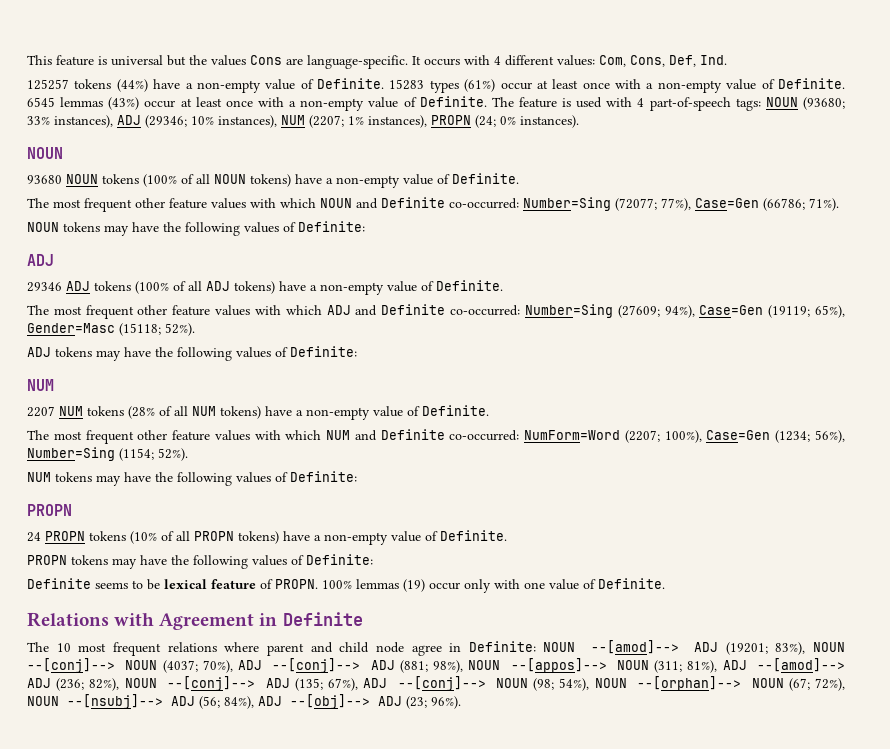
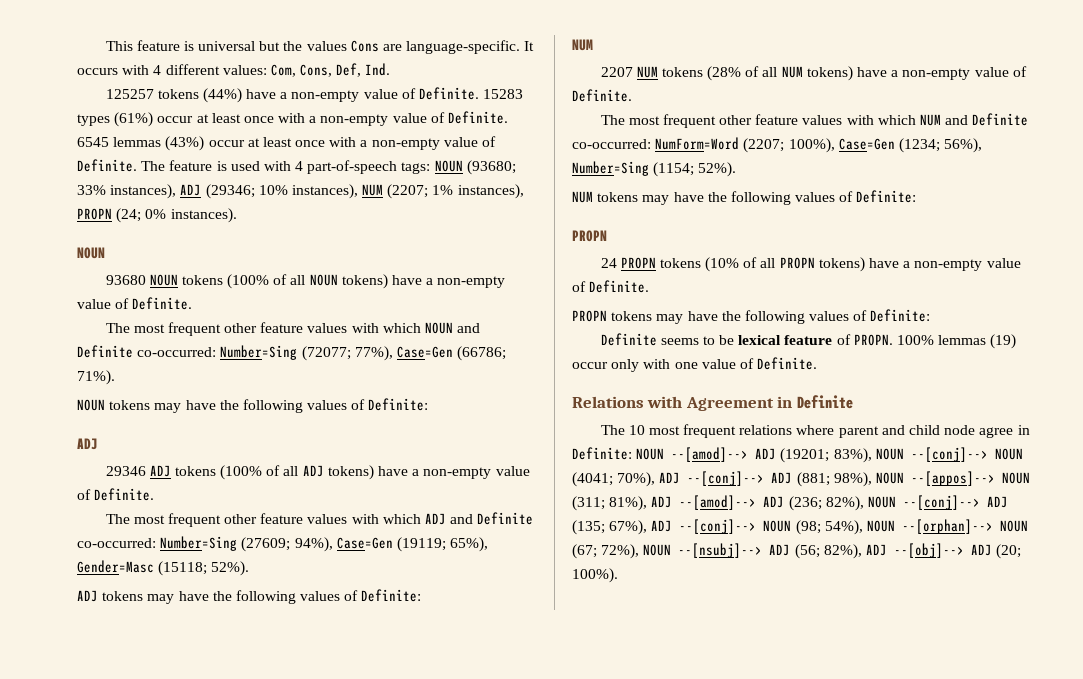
[162,660,198,673] (4037; -> [572,472,613,487] (4041;
[224,696,254,709] 84%), -> [823,544,862,559] 82%),
[406,696,461,709] (23; 96%). -> [996,544,1022,559] [572,568,618,583] (20; 100%).

